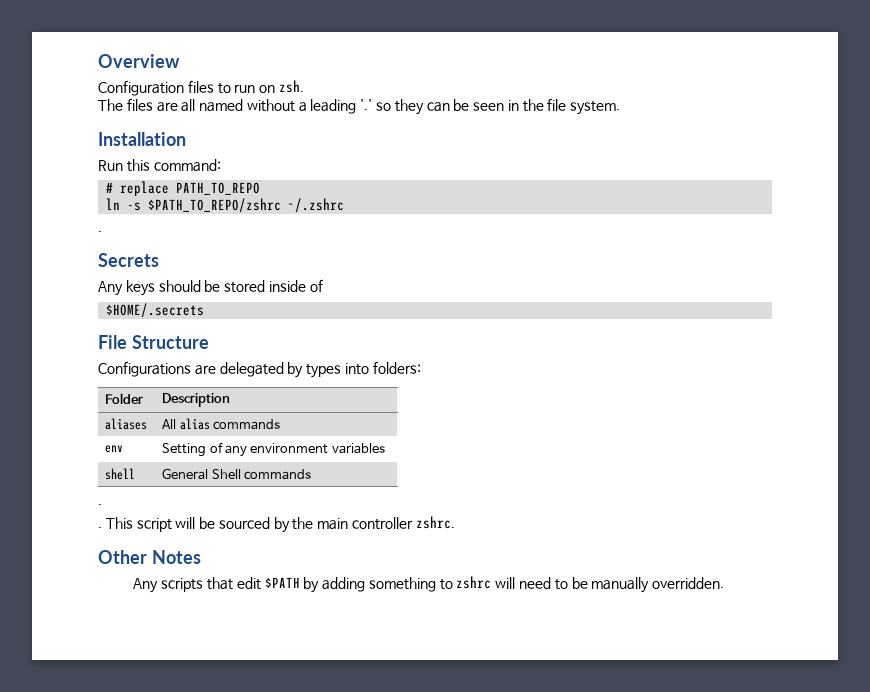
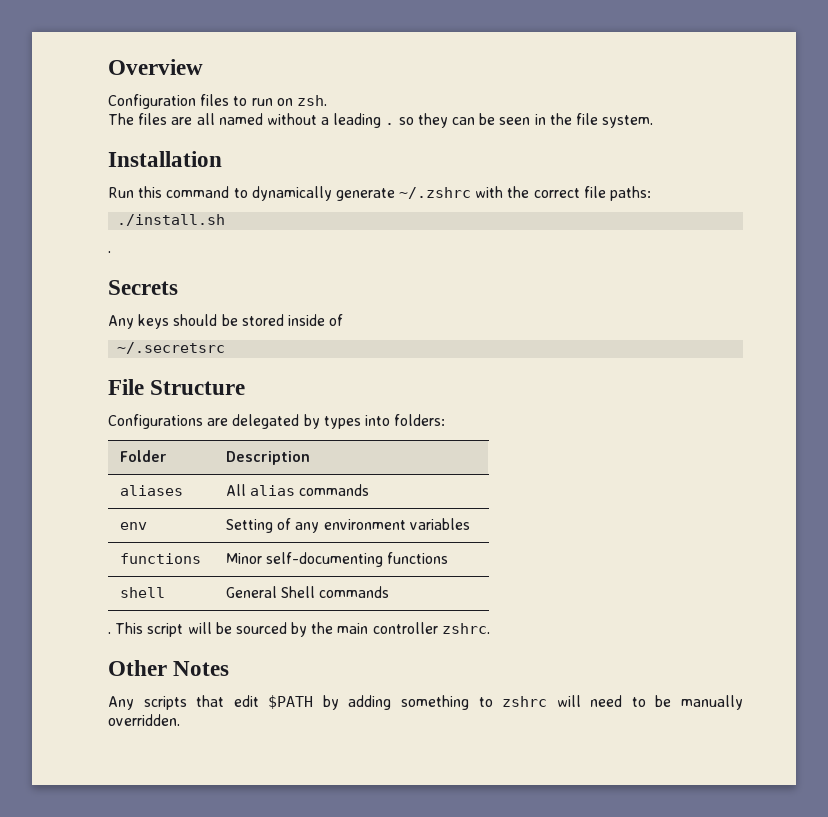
[360,99,373,110] '.' -> [385,123,395,125] .
[153,159,221,172] [106,181,261,196] [106,198,345,213] command: // # replace PATH_TO_REPO // ln -s $PATH_TO_REPO/zshrc ~/.zshrc -> [166,186,652,201] [117,214,226,226] command to dynamically generate ~/.zshrc with the correct file paths: // ./install.sh
[106,303,205,318] $HOME/.secrets -> [117,342,226,354] ~/.secretsrc
(385, 448) none -> [120,553,202,564] [226,552,449,567] // functions | Minor self-documenting functions
[98,527,102,528] // . -> (111, 633) none

